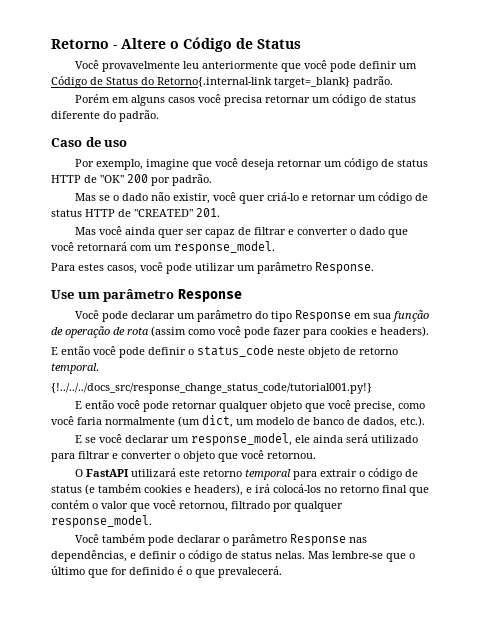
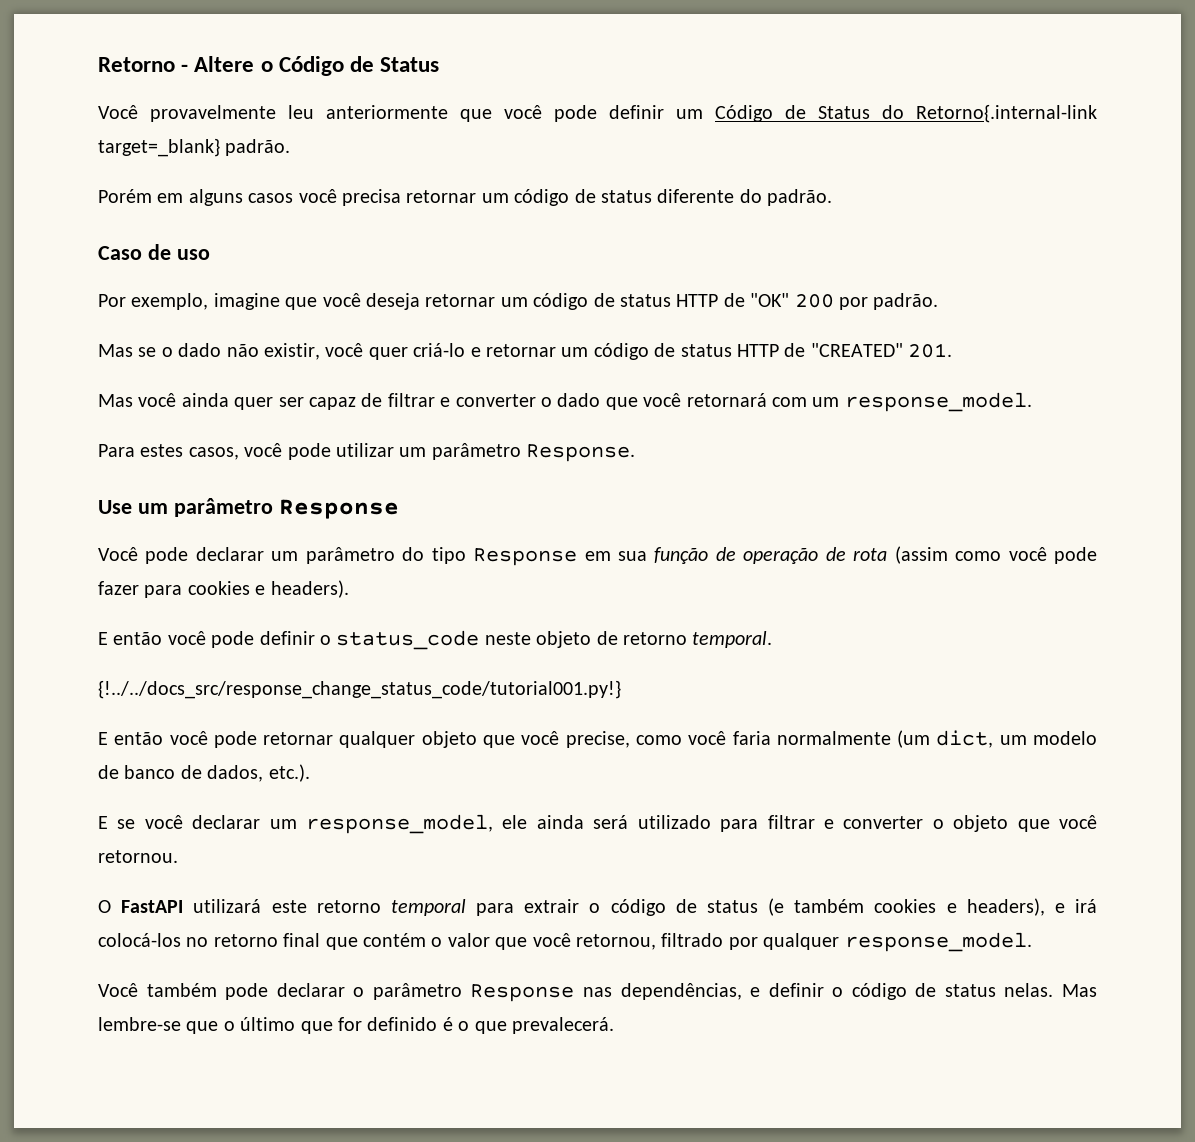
[51,383,372,394] {!../../../docs_src/response_change_status_code/tutorial001.py!} -> [98,680,621,699] {!../../docs_src/response_change_status_code/tutorial001.py!}

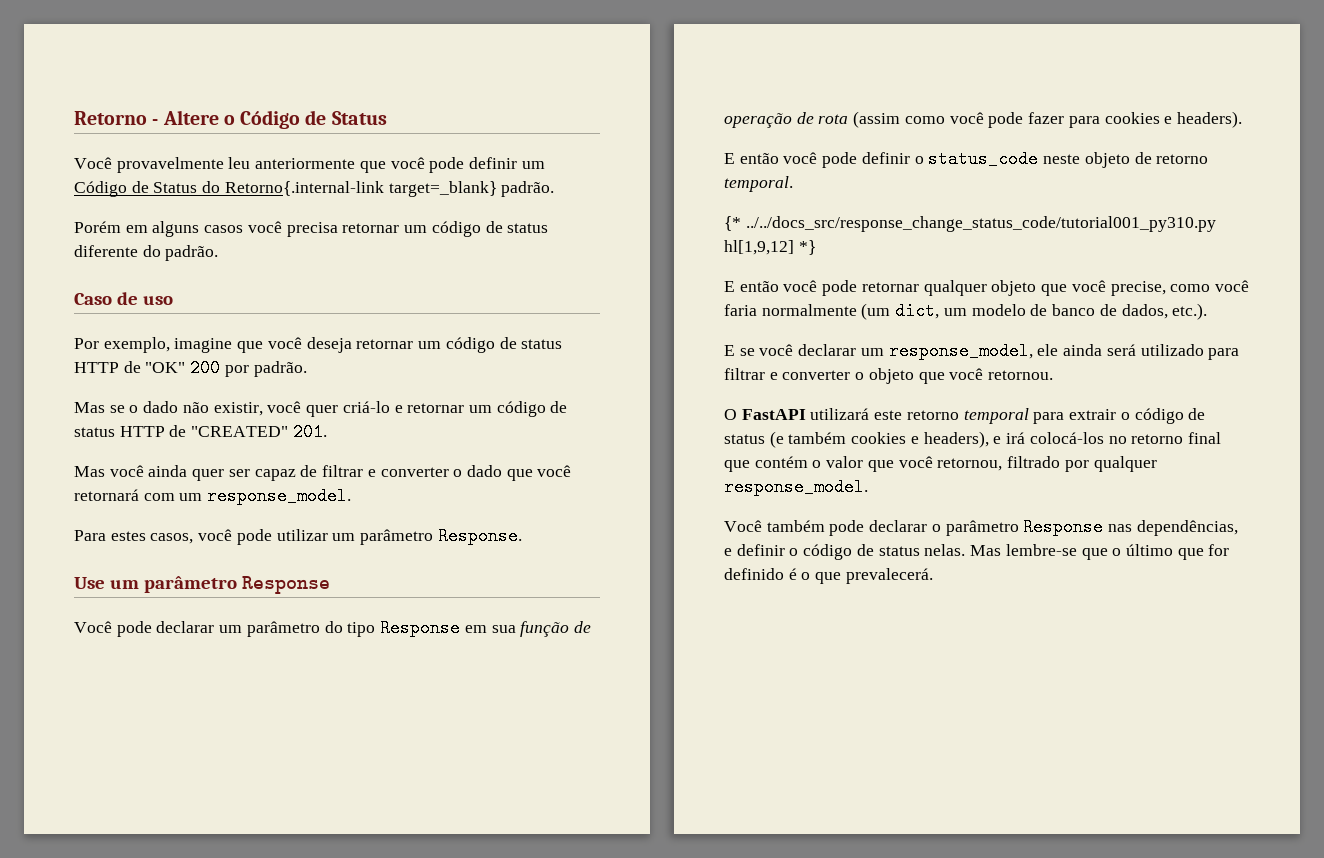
[98,680,621,699] {!../../docs_src/response_change_status_code/tutorial001.py!} -> [724,216,1216,232] [724,240,816,255] {* ../../docs_src/response_change_status_code/tutorial001_py310.py hl[1,9,12] *}

